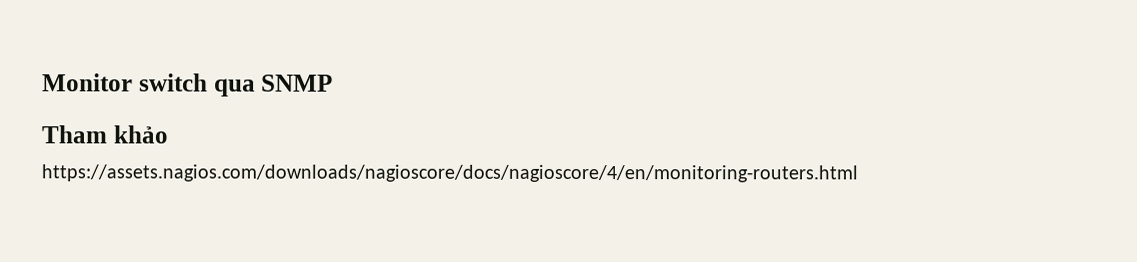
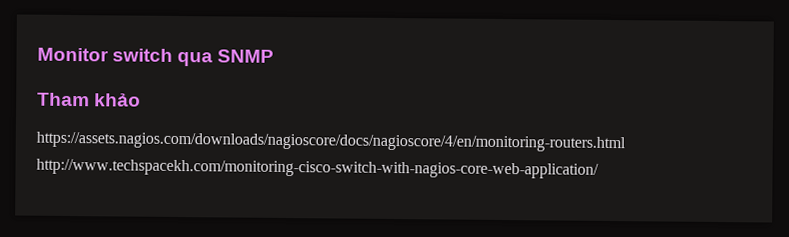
(858, 173) none -> [36,158,599,179] http://www.techspacekh.com/monitoring-cisco-switch-with-nagios-core-web-application/

